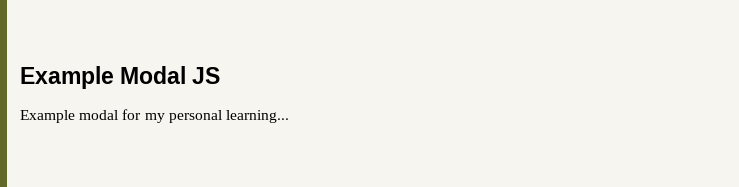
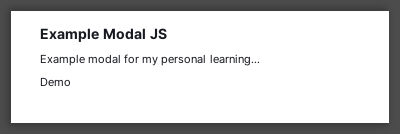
(289, 116) none -> [40,77,71,87] // Demo

